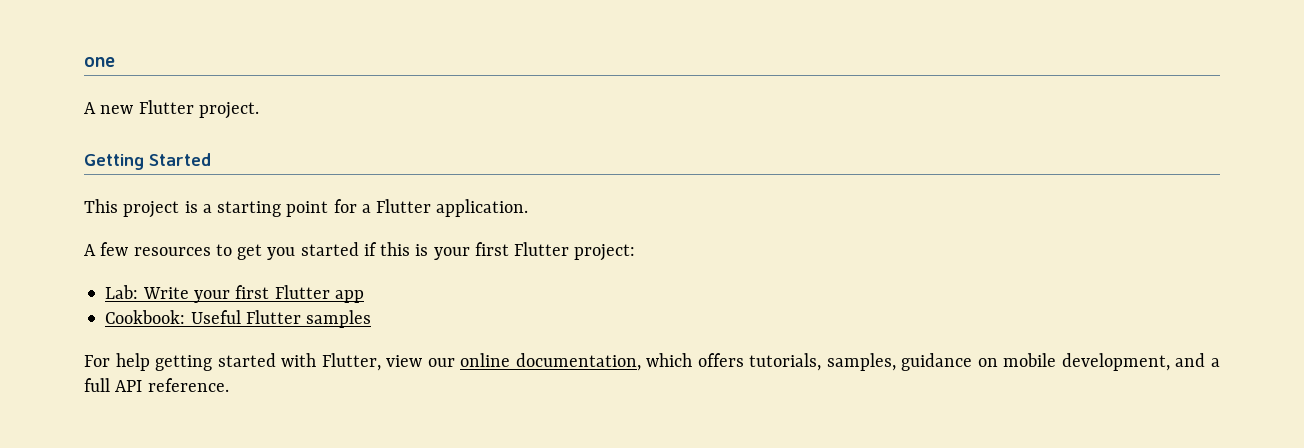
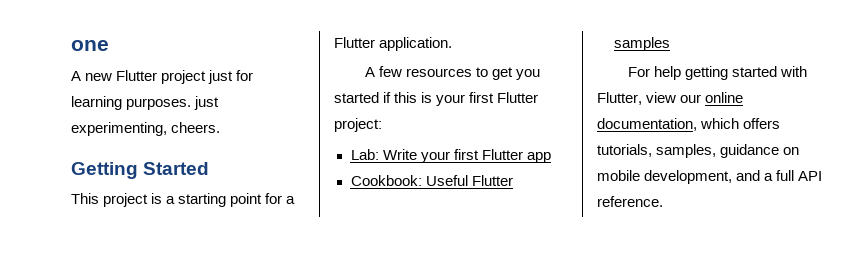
[198,102,259,119] project. -> [161,70,254,84] [71,96,220,110] [71,122,221,136] project just for learning purposes. just experimenting, cheers.

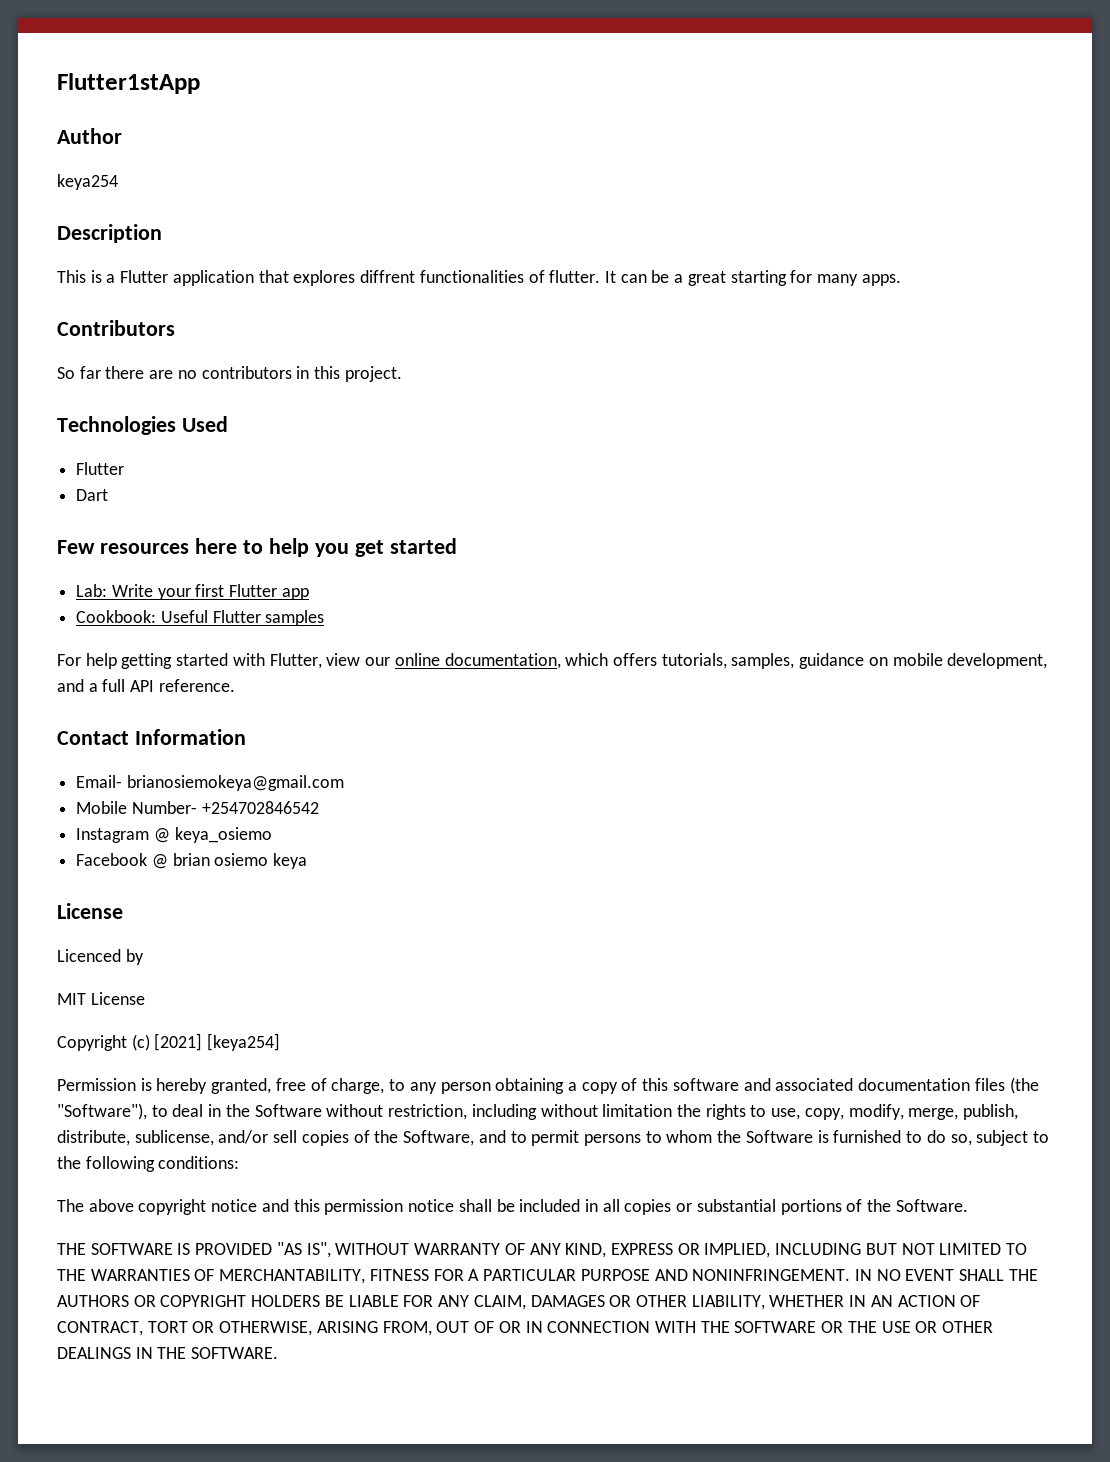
[71,40,109,51] [71,70,254,84] [71,96,220,110] [71,122,221,136] [71,162,210,179] one // A new Flutter project just for learning purposes. just experimenting, cheers. // Getting Started -> [57,73,200,94] [57,128,122,144] [57,174,118,190] [57,224,162,243] Flutter1stApp // Author // keya254 // Description
[103,193,149,207] project -> (86, 276) none
[178,193,296,207] [334,37,453,51] [365,66,541,80] [334,92,539,106] [334,118,382,132] starting point for a Flutter application. // A few resources to get you started if this is your first Flutter project: -> [120,270,901,286] [57,320,175,336] [57,366,402,382] [57,416,228,435] [76,462,125,475] [76,489,109,501] [57,538,457,557] Flutter application that explores diffrent functionalities of flutter. It can be a great starting for many apps. // Contributors // So far there are no contributors in this project. // Technologies Used // Flutter // Dart // Few resources here to help you get started
(663, 201) none -> [57,729,246,745] [76,775,344,791] [76,801,319,814] [76,827,272,843] [76,853,308,869] [57,903,123,919] [57,949,144,965] [57,992,145,1005] [57,1033,281,1051] [57,1077,1039,1094] [57,1103,1019,1120] [57,1130,1049,1146] [57,1156,240,1172] [57,1199,968,1215] [57,1242,1028,1258] [57,1269,1038,1284] [57,1295,981,1310] [57,1321,994,1336] [57,1347,279,1359] // Contact Information // Email- brianosiemokeya@gmail.com // Mobile Number- +254702846542 // Instagram @ keya_osiemo // Facebook @ brian osiemo keya // License // Licenced by // MIT License // Copyright (c) [2021] [keya254] // Permission is hereby granted, free of charge, to any person obtaining a copy of this software and associated documentation files (the "Software"), to deal in the Software without restriction, including without limitation the rights to use, copy, modify, merge, publish, distribute, sublicense, and/or sell copies of the Software, and to permit persons to whom the Software is furnished to do so, subject to the following conditions: // The above copyright notice and this permission notice shall be included in all copies or substantial portions of the Software. // THE SOFTWARE IS PROVIDED "AS IS", WITHOUT WARRANTY OF ANY KIND, EXPRESS OR IMPLIED, INCLUDING BUT NOT LIMITED TO THE WARRANTIES OF MERCHANTABILITY, FITNESS FOR A PARTICULAR PURPOSE AND NONINFRINGEMENT. IN NO EVENT SHALL THE AUTHORS OR COPYRIGHT HOLDERS BE LIABLE FOR ANY CLAIM, DAMAGES OR OTHER LIABILITY, WHETHER IN AN ACTION OF CONTRACT, TORT OR OTHERWISE, ARISING FROM, OUT OF OR IN CONNECTION WITH THE SOFTWARE OR THE USE OR OTHER DEALINGS IN THE SOFTWARE.

